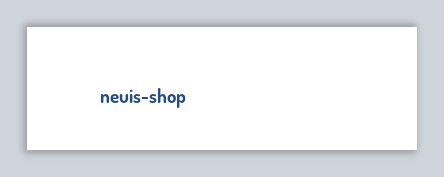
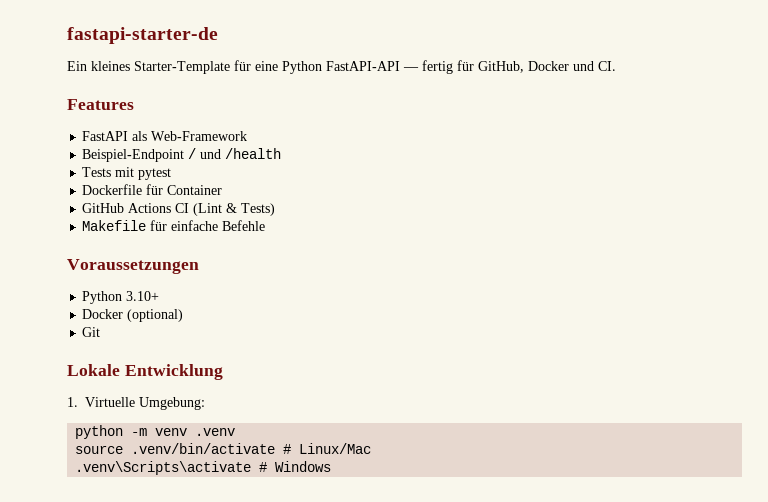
[100,88,186,108] neuis-shop -> [67,27,218,44] [67,60,616,74] [67,99,134,110] [82,131,248,141] [82,148,282,162] [82,167,172,180] [82,184,223,195] [82,203,276,216] [82,220,266,231] [67,259,199,274] [82,291,160,304] [82,309,184,322] [82,327,101,337] [67,364,223,380] [67,397,205,410] [75,425,236,439] [75,443,372,454] [75,461,332,475] fastapi-starter-de // Ein kleines Starter-Template für eine Python FastAPI-API — fertig für GitHub, Docker und CI. // Features // FastAPI als Web-Framework // Beispiel-Endpoint / und /health // Tests mit pytest // Dockerfile für Container // GitHub Actions CI (Lint & Tests) // Makefile für einfache Befehle // Voraussetzungen // Python 3.10+ // Docker (optional) // Git // Lokale Entwicklung // 1. Virtuelle Umgebung: // python -m venv .venv // source .venv/bin/activate # Linux/Mac // .venv\Scripts\activate # Windows

